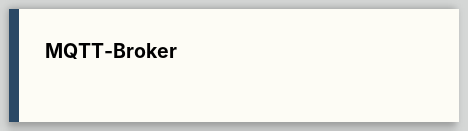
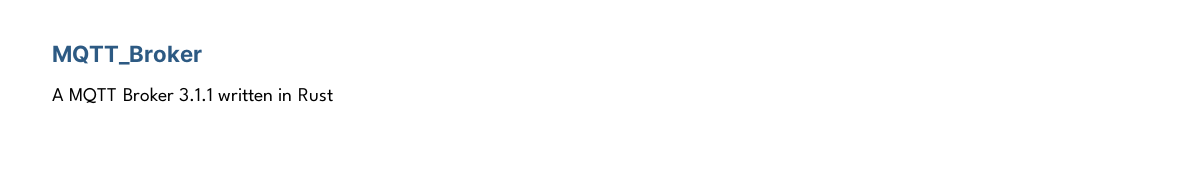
[45,43,177,59] MQTT-Broker -> [52,45,202,65] [52,87,333,104] MQTT_Broker // A MQTT Broker 3.1.1 written in Rust

